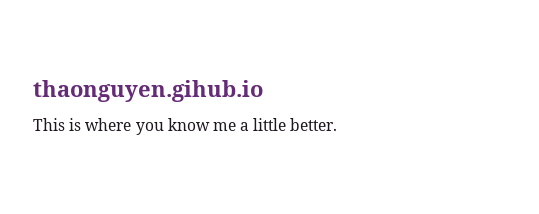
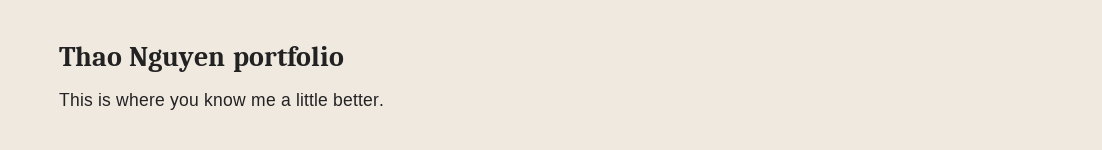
[33,80,263,102] thaonguyen.gihub.io -> [59,46,344,72] Thao Nguyen portfolio

